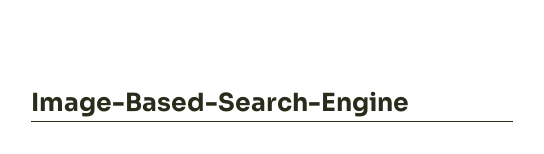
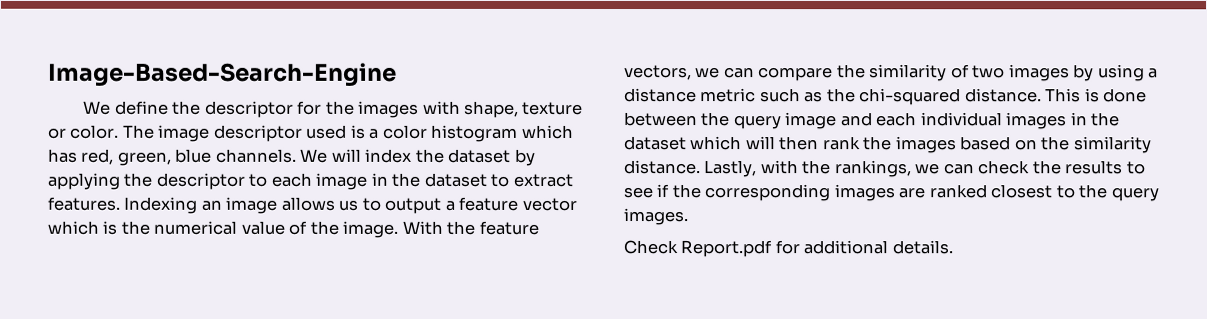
(409, 104) none -> [83,100,584,118] [48,124,574,142] [47,148,536,166] [47,172,573,190] [47,196,577,214] [47,220,539,238] [624,64,1159,82] [624,88,1148,106] [624,112,1121,130] [624,136,1152,154] [623,160,1145,178] [623,184,1159,202] [623,208,688,226] [623,240,953,258] // We define the descriptor for the images with shape, texture or color. The image descriptor used is a color histogram which has red, green, blue channels. We will index the dataset by applying the descriptor to each image in the dataset to extract features. Indexing an image allows us to output a feature vector which is the numerical value of the image. With the feature vectors, we can compare the similarity of two images by using a distance metric such as the chi-squared distance. This is done between the query image and each individual images in the dataset which will then rank the images based on the similarity distance. Lastly, with the rankings, we can check the results to see if the corresponding images are ranked closest to the query images. // Check Report.pdf for additional details.

